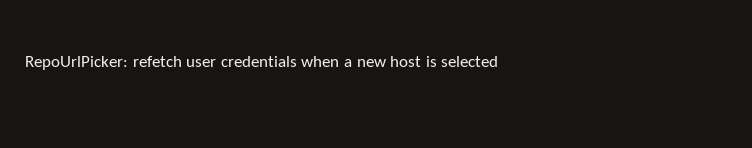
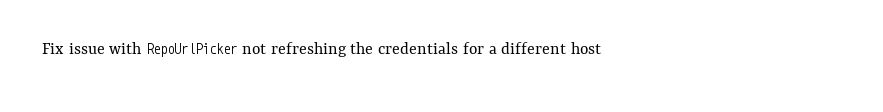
[25,56,499,70] RepoUrlPicker: refetch user credentials when a new host is selected -> [42,42,601,57] Fix issue with RepoUrlPicker not refreshing the credentials for a different host

